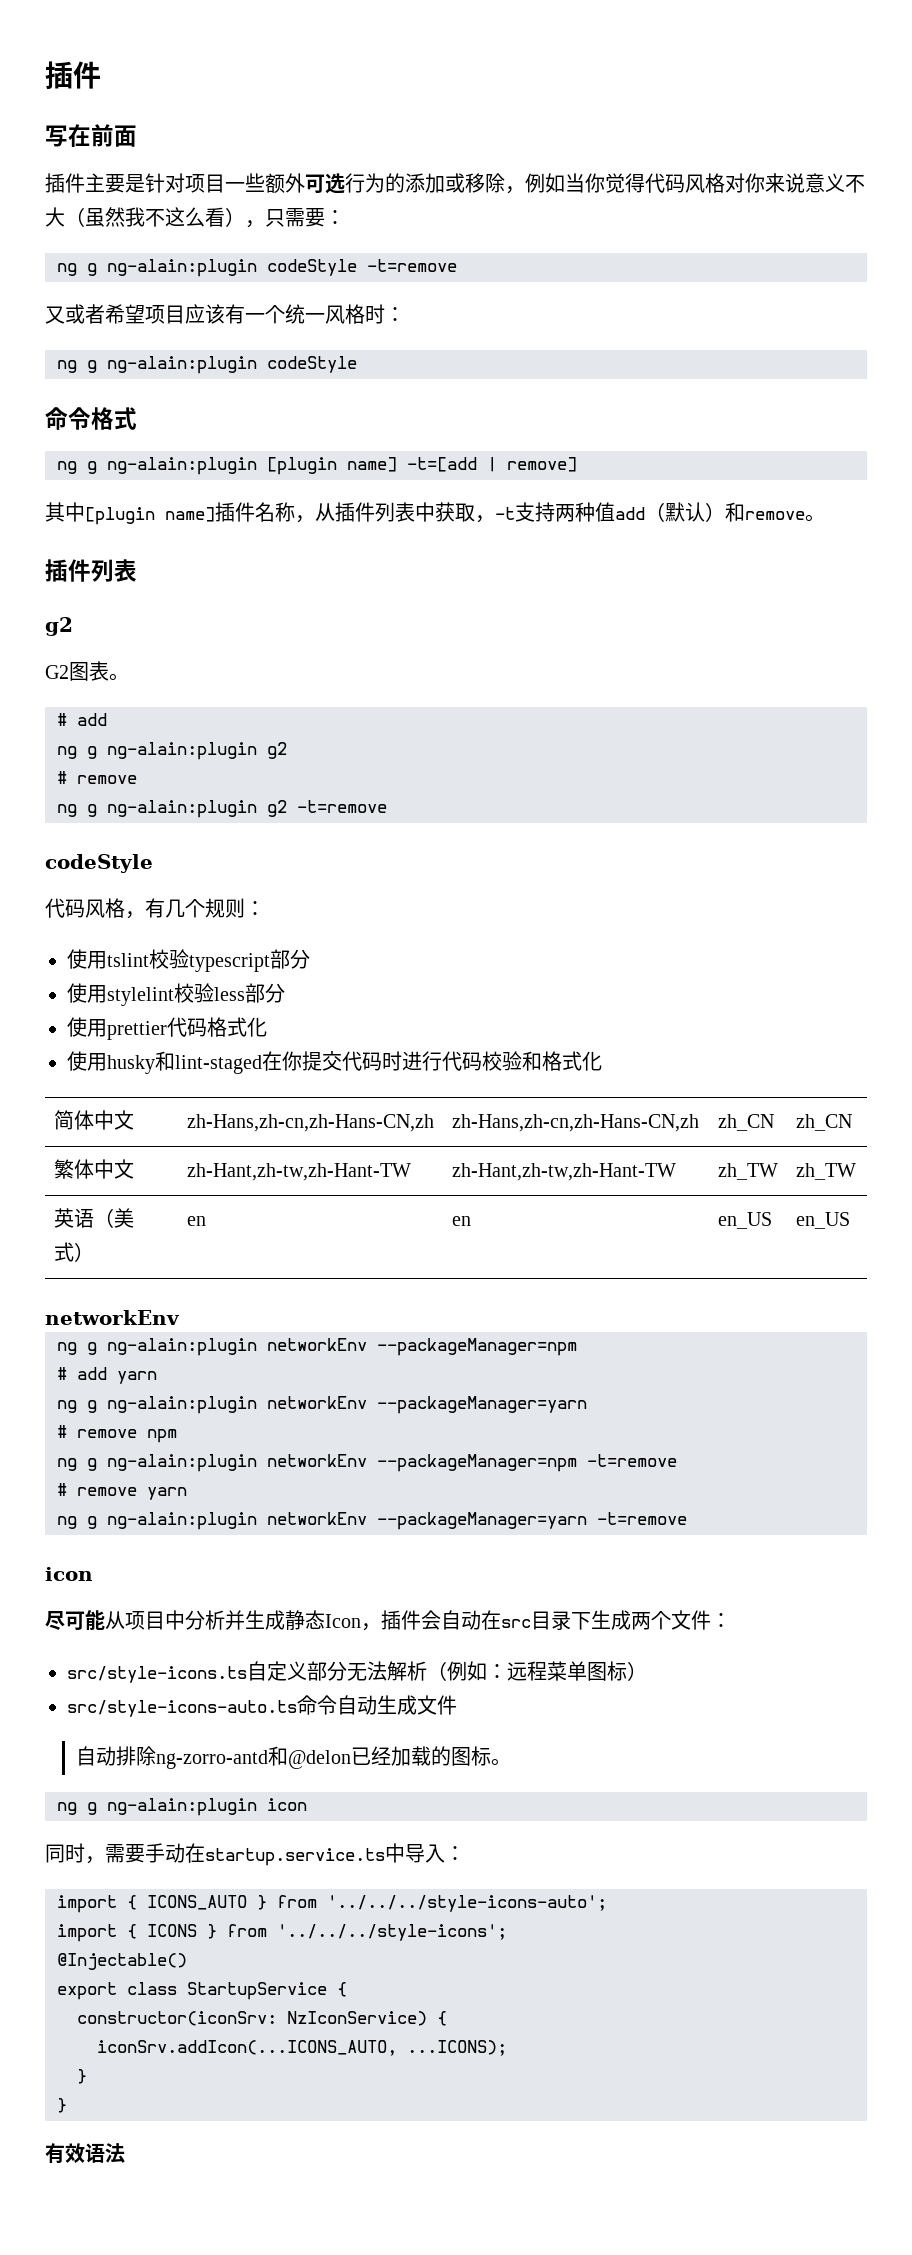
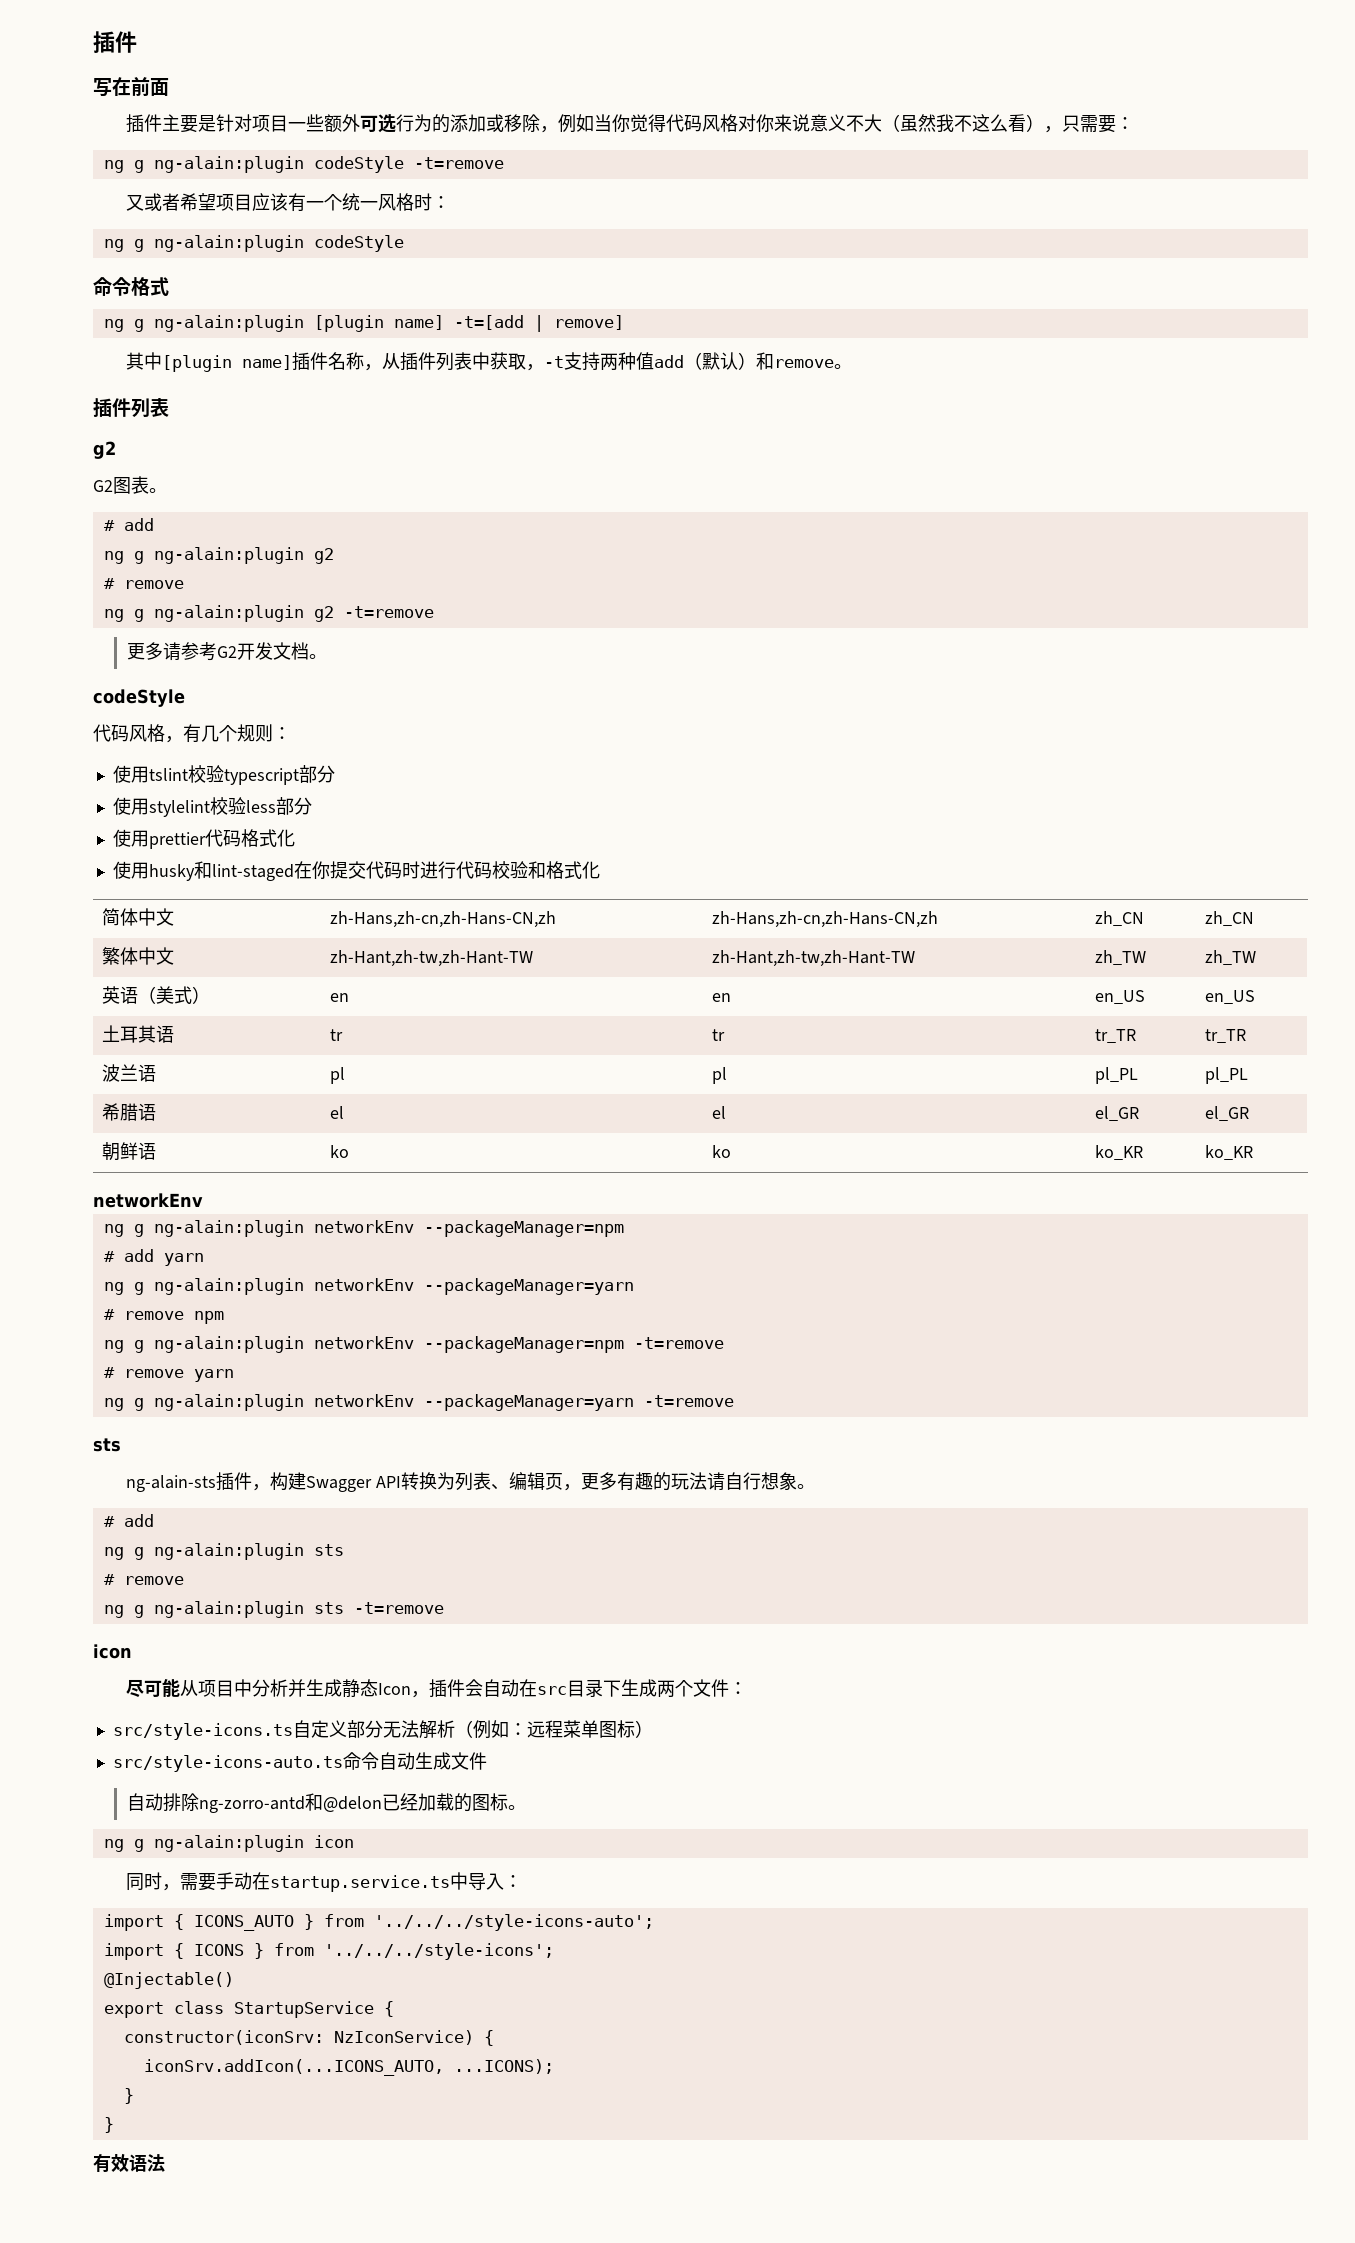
(387, 806) none -> [127,642,328,661] // 更多请参考G2开发文档。
(850, 1220) none -> [102,1025,175,1043] [330,1029,344,1041] [712,1029,726,1041] [1095,1029,1137,1043] [1205,1029,1247,1043] [102,1064,157,1082] [330,1067,346,1084] [712,1067,728,1084] [1095,1067,1139,1084] [1205,1067,1249,1084] [102,1103,157,1121] [330,1106,345,1119] [712,1106,727,1119] [1095,1106,1140,1121] [1205,1106,1250,1121] [102,1142,157,1161] [330,1145,350,1158] [712,1145,732,1158] [1095,1145,1144,1160] [1205,1145,1254,1160] // 土耳其语 | tr | tr | tr_TR | tr_TR // 波兰语 | pl | pl | pl_PL | pl_PL // 希腊语 | el | el | el_GR | el_GR // 朝鲜语 | ko | ko | ko_KR | ko_KR
(687, 1518) none -> [93,1438,121,1452] [125,1472,815,1492] [103,1514,154,1527] [103,1543,344,1560] [103,1574,184,1585] [103,1601,444,1618] // sts // ng-alain-sts插件，构建Swagger API转换为列表、编辑页，更多有趣的玩法请自行想象。 // # add // ng g ng-alain:plugin sts // # remove // ng g ng-alain:plugin sts -t=remove

